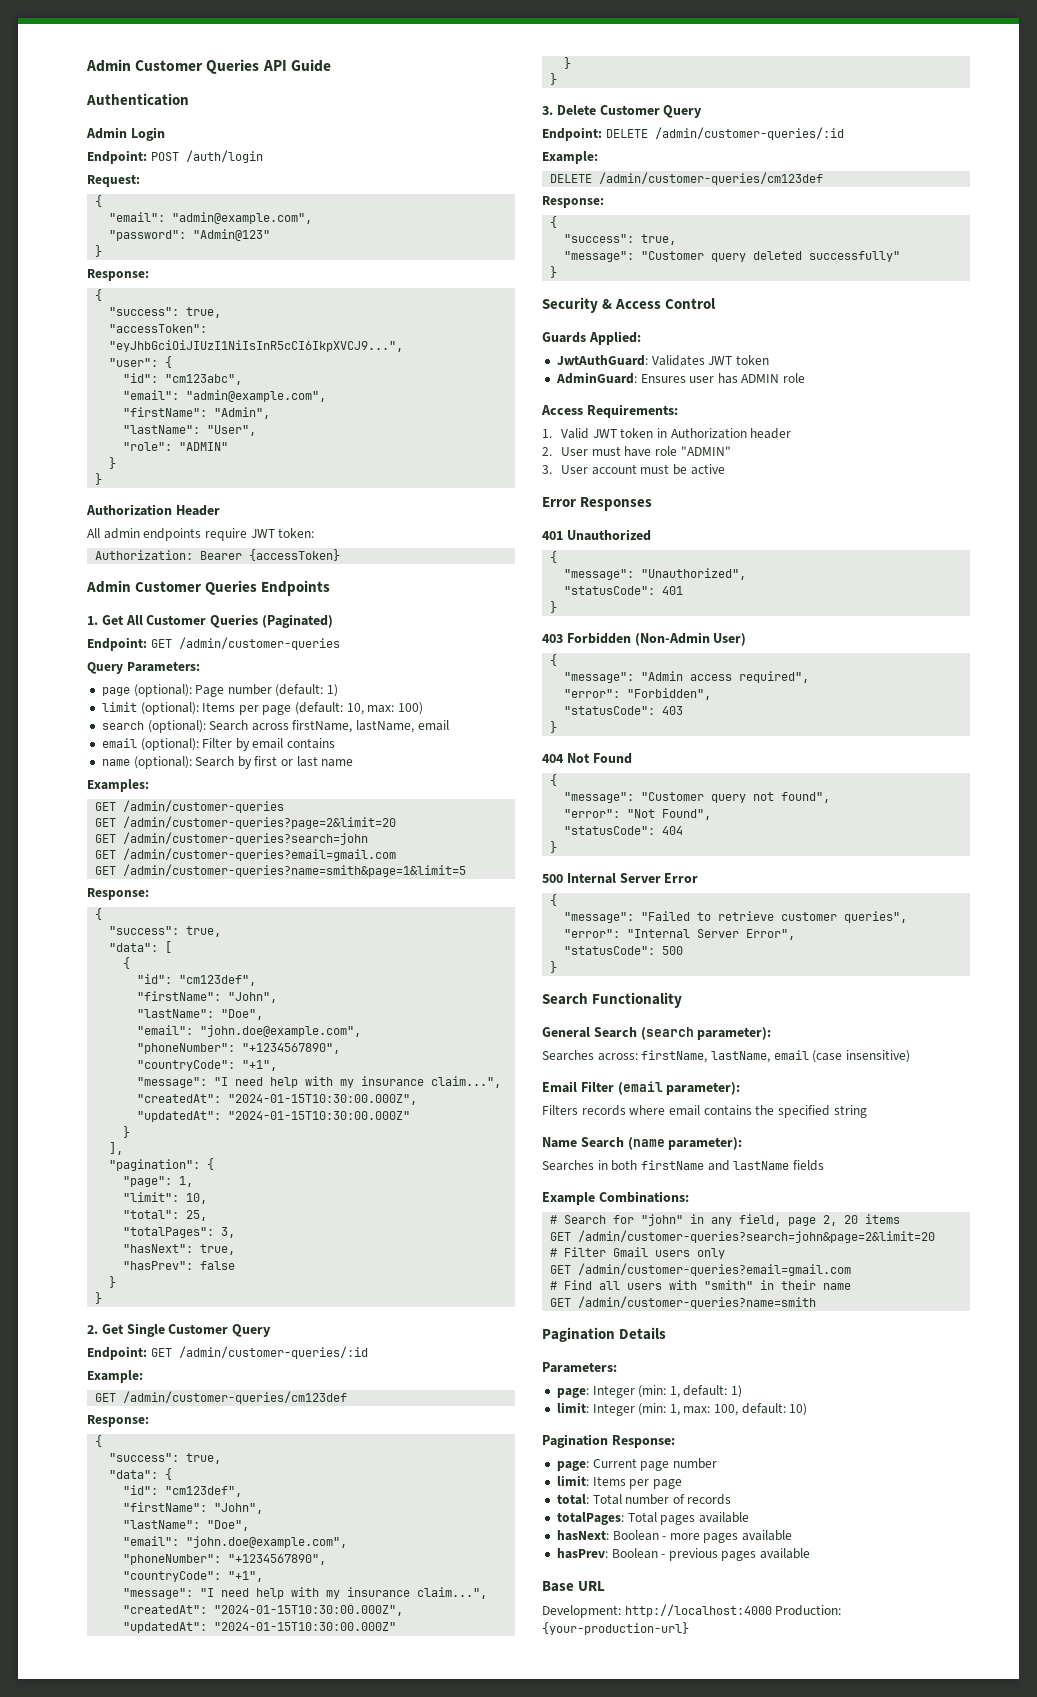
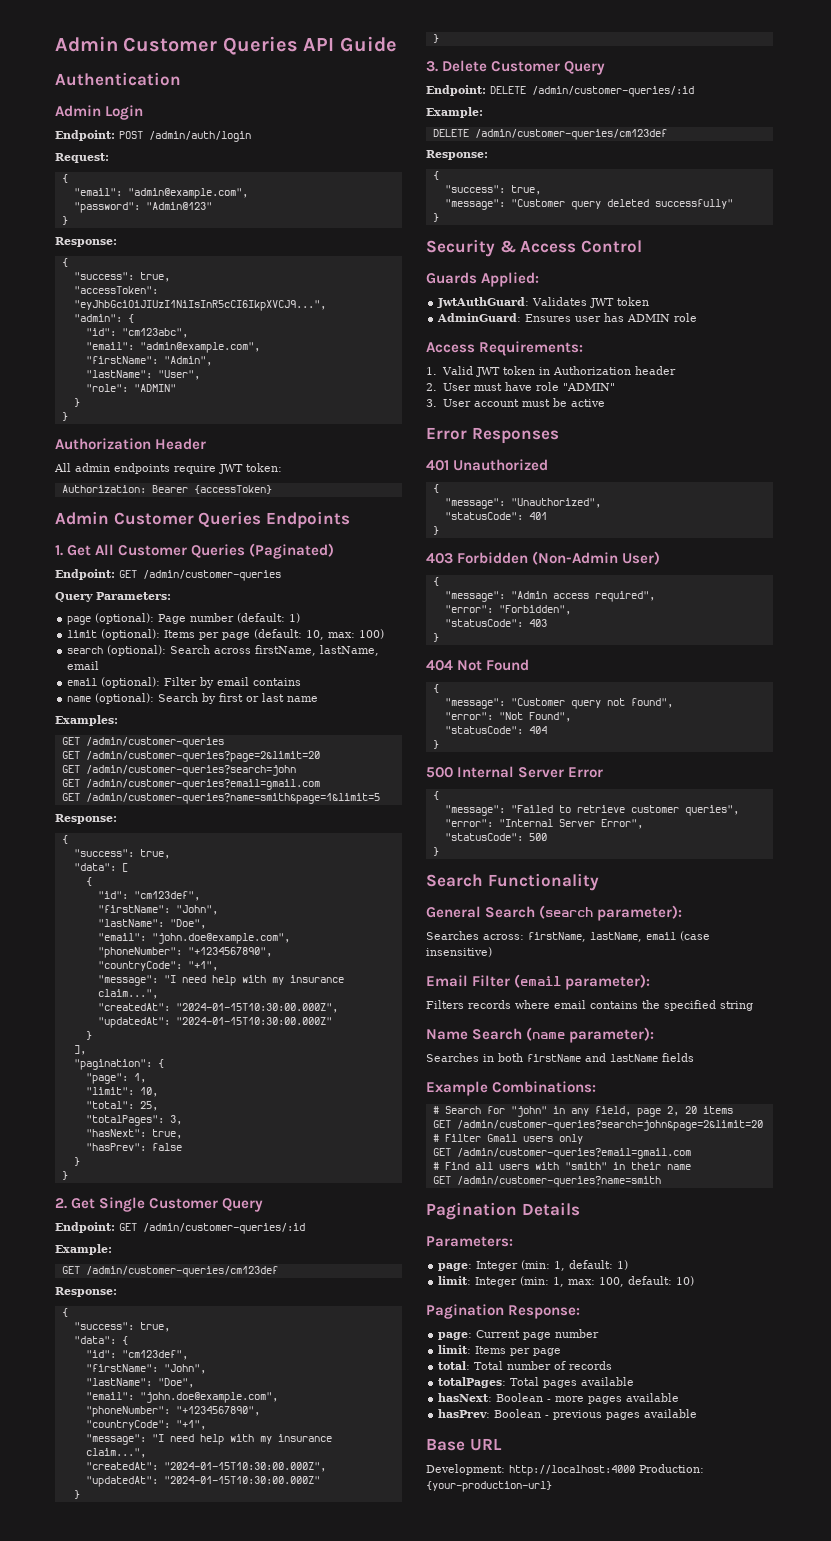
[185,150,263,163] /auth/login -> [149,131,251,142] /admin/auth/login
[109,358,159,367] "user": -> [73,314,122,322] "admin":

